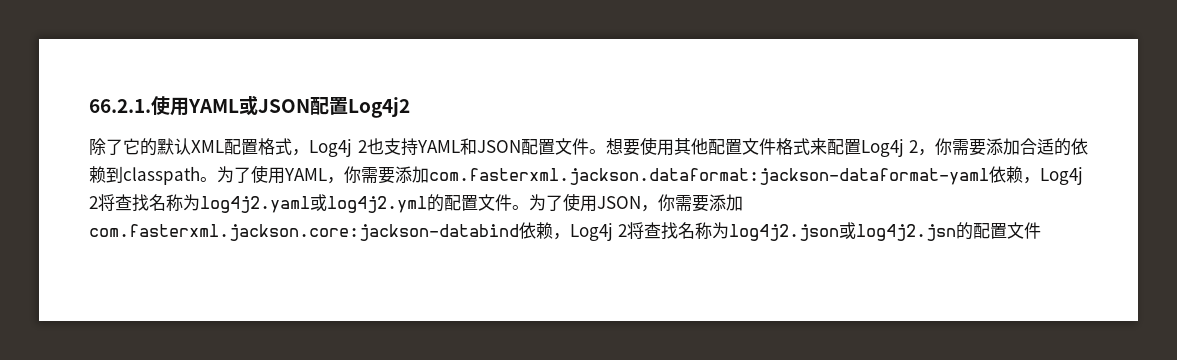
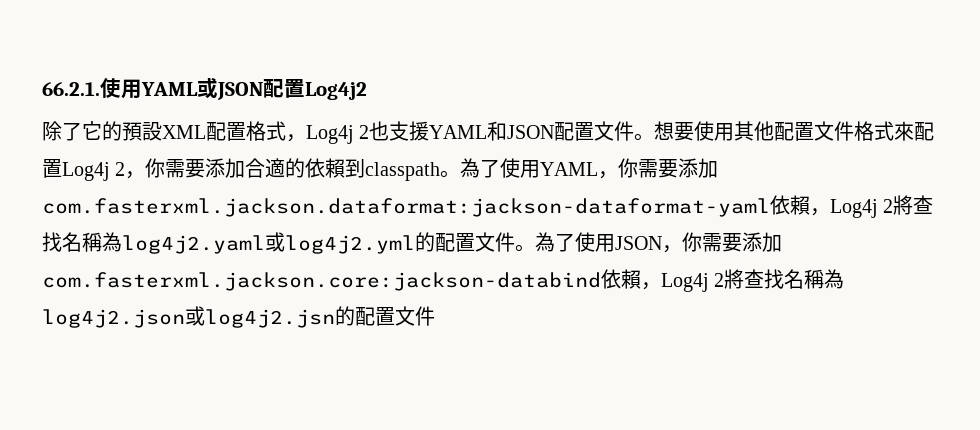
[157,138,191,155] 默认 -> [122,122,162,141] 預設
[400,138,418,156] 持 -> [409,121,430,141] 援
[809,138,827,155] 来 -> [894,121,915,141] 來
[1037,138,1088,156] [89,166,106,183] 适的依赖 -> [265,158,346,178] 適的依賴
[217,166,234,183] 为 -> [460,158,481,178] 為
[1006,166,1083,185] [89,194,200,211] 赖，Log4j 2将查找名称为 -> [790,195,934,218] [42,232,122,252] 賴，Log4j 2將查找名稱為
[529,194,546,211] 为 -> [535,232,555,252] 為
[536,222,729,241] 赖，Log4j 2将查找名称为 -> [621,269,845,292] 賴，Log4j 2將查找名稱為

